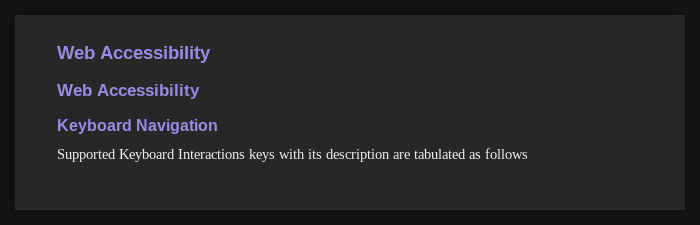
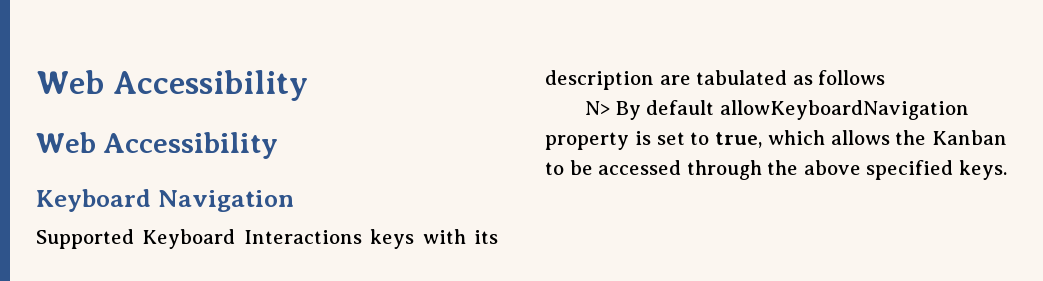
(528, 153) none -> [584,100,969,120] [545,130,1007,150] [545,160,1007,180] // N> By default allowKeyboardNavigation property is set to true, which allows the Kanban to be accessed through the above specified keys.

